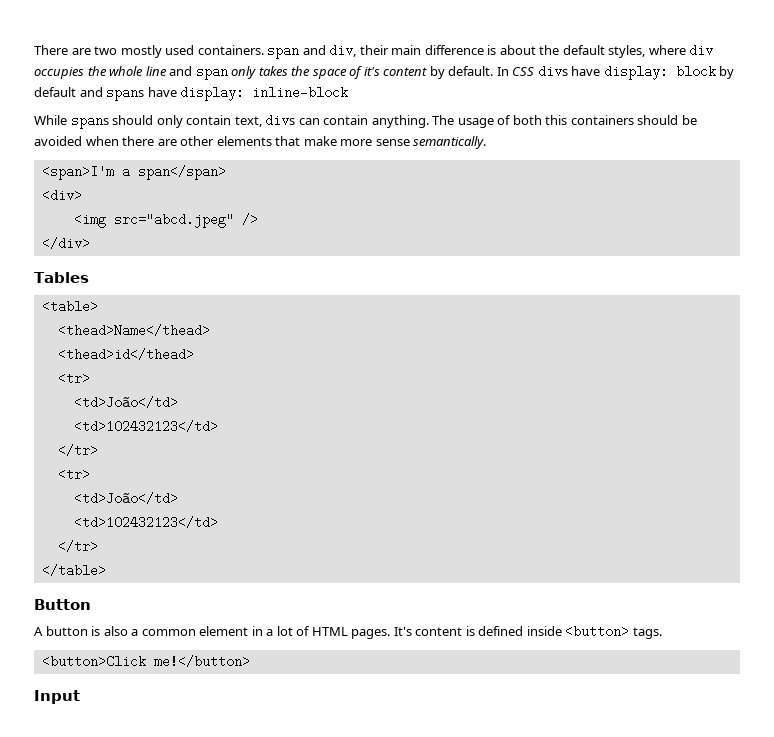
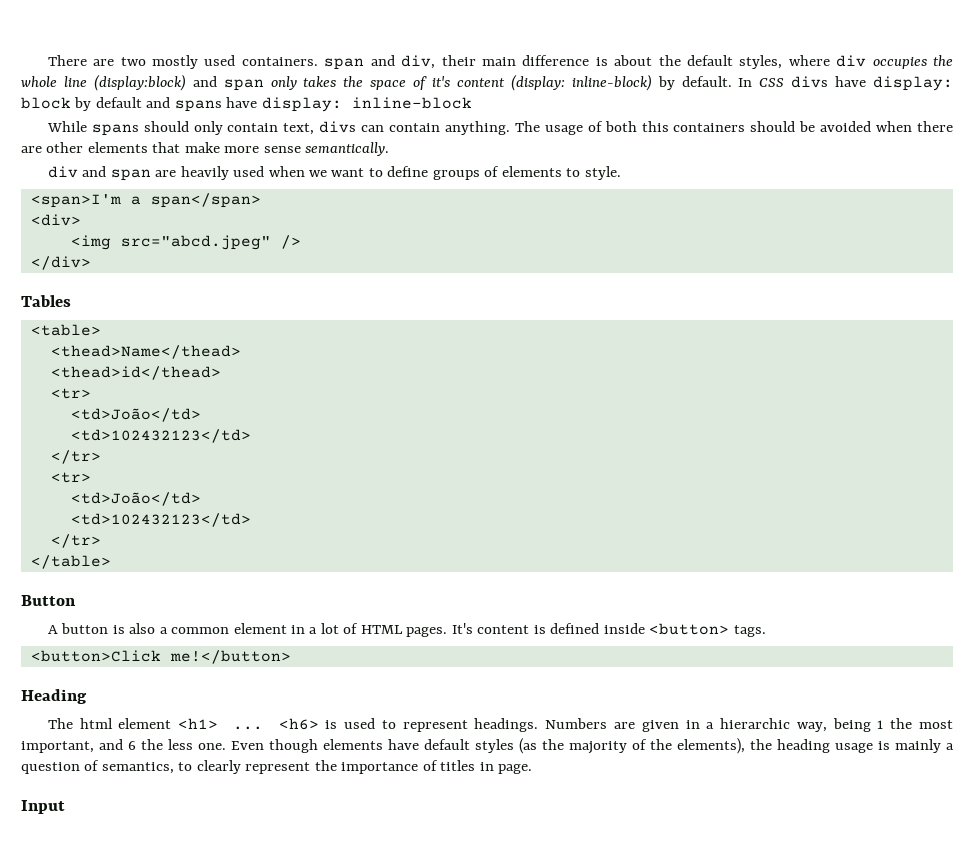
(167, 71) none -> [93,74,186,91] (display:block)
(428, 71) none -> [510,74,652,91] (display: inline-block)
(487, 142) none -> [47,166,621,181] // div and span are heavily used when we want to define groups of elements to style.
(250, 661) none -> [21,689,87,704] [47,718,953,732] [21,738,954,754] [21,760,533,774] // Heading // The html element <h1> ... <h6> is used to represent headings. Numbers are given in a hierarchic way, being 1 the most important, and 6 the less one. Even though elements have default styles (as the majority of the elements), the heading usage is mainly a question of semantics, to clearly represent the importance of titles in page.

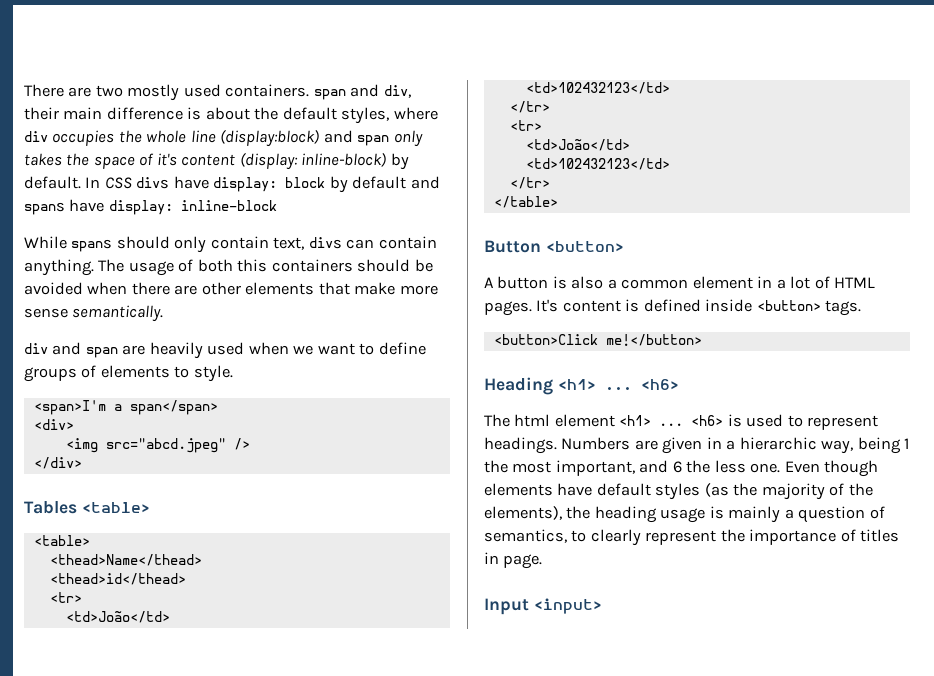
(71, 301) none -> [81,502,150,513] <table>
(76, 600) none -> [545,241,624,252] <button>
(87, 696) none -> [557,379,679,391] <h1> ... <h6>
(65, 807) none -> [533,598,602,614] <input>

